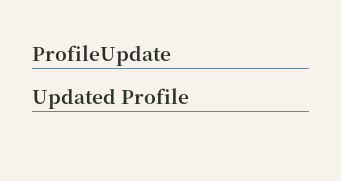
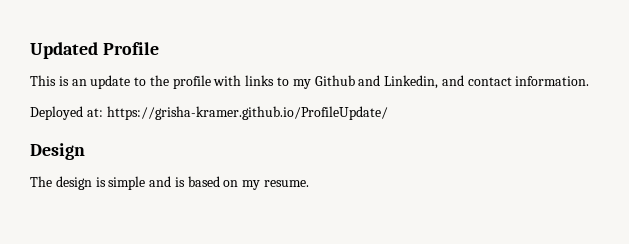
[32,45,171,66] ProfileUpdate // -> (30, 50) none
(190, 96) none -> [30,75,590,89] [30,106,388,120] [30,143,85,160] [30,176,310,190] // This is an update to the profile with links to my Github and Linkedin, and contact information. // Deployed at: https://grisha-kramer.github.io/ProfileUpdate/ // Design // The design is simple and is based on my resume.

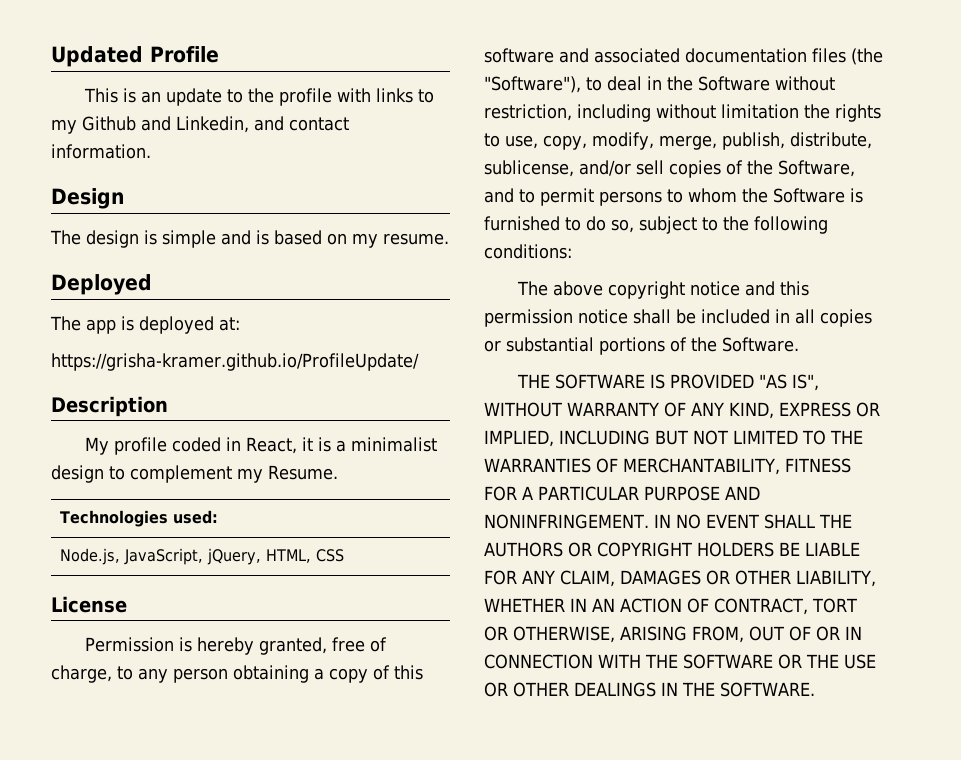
[30,106,388,120] // Deployed at: https://grisha-kramer.github.io/ProfileUpdate/ -> (151, 151) none
(310, 183) none -> [51,274,152,295] [50,316,240,334] [51,353,419,371] [51,396,168,417] [84,437,437,455] [51,465,338,483] [59,510,218,527] [59,548,344,565] [51,596,127,613] [84,637,387,655] [51,665,423,683] [484,48,883,65] [484,76,835,93] [484,104,881,122] [484,132,872,150] [484,160,855,178] [484,188,863,206] [484,216,828,234] [484,244,572,259] [516,281,809,299] [484,309,872,327] [484,337,799,355] [516,374,819,391] [484,402,880,419] [484,430,863,447] [484,458,851,475] [484,486,760,501] [484,514,852,529] [484,542,860,557] [484,570,876,587] [484,598,857,615] [484,626,862,643] [484,654,876,669] [484,682,815,697] // Deployed // The app is deployed at: // https://grisha-kramer.github.io/ProfileUpdate/ // Description // My profile coded in React, it is a minimalist design to complement my Resume. // Technologies used: // Node.js, JavaScript, jQuery, HTML, CSS // License // Permission is hereby granted, free of charge, to any person obtaining a copy of this software and associated documentation files (the "Software"), to deal in the Software without restriction, including without limitation the rights to use, copy, modify, merge, publish, distribute, sublicense, and/or sell copies of the Software, and to permit persons to whom the Software is furnished to do so, subject to the following conditions: // The above copyright notice and this permission notice shall be included in all copies or substantial portions of the Software. // THE SOFTWARE IS PROVIDED "AS IS", WITHOUT WARRANTY OF ANY KIND, EXPRESS OR IMPLIED, INCLUDING BUT NOT LIMITED TO THE WARRANTIES OF MERCHANTABILITY, FITNESS FOR A PARTICULAR PURPOSE AND NONINFRINGEMENT. IN NO EVENT SHALL THE AUTHORS OR COPYRIGHT HOLDERS BE LIABLE FOR ANY CLAIM, DAMAGES OR OTHER LIABILITY, WHETHER IN AN ACTION OF CONTRACT, TORT OR OTHERWISE, ARISING FROM, OUT OF OR IN CONNECTION WITH THE SOFTWARE OR THE USE OR OTHER DEALINGS IN THE SOFTWARE.

